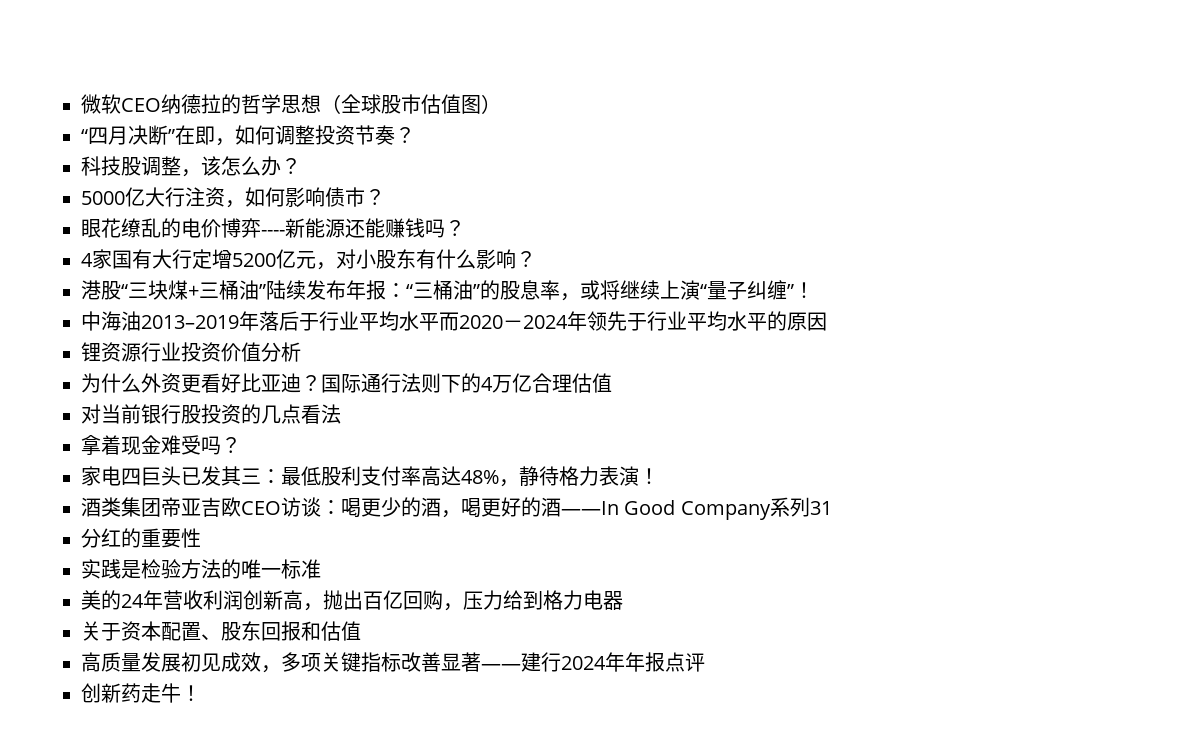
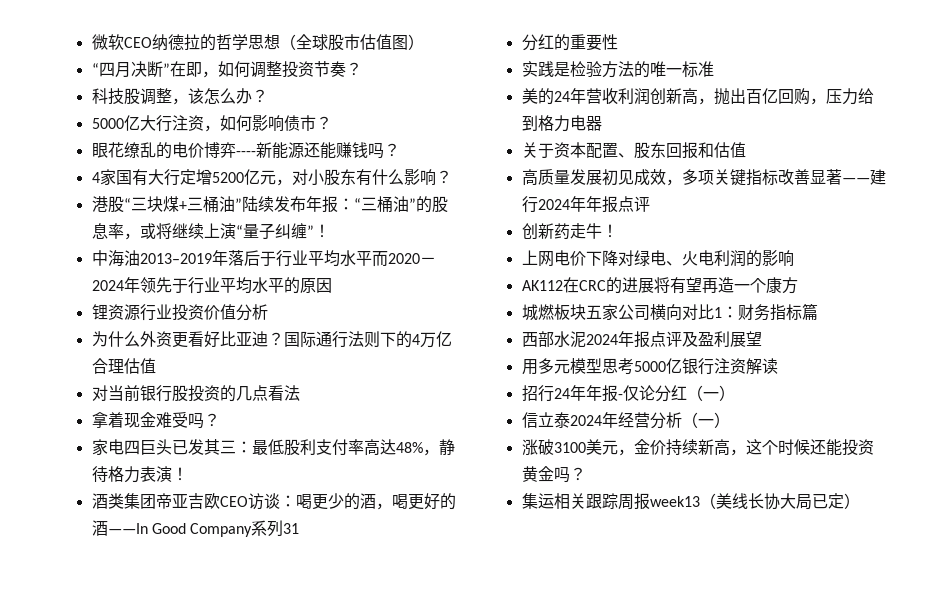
(201, 693) none -> [521,250,794,267] [521,277,798,294] [521,303,818,321] [521,331,762,348] [521,358,778,375] [521,385,735,402] [521,412,730,429] [521,439,874,456] [521,466,586,483] [521,493,860,510] // 上网电价下降对绿电、火电利润的影响 // AK112在CRC的进展将有望再造一个康方 // 城燃板块五家公司横向对比1：财务指标篇 // 西部水泥2024年报点评及盈利展望 // 用多元模型思考5000亿银行注资解读 // 招行24年年报-仅论分红（一） // 信立泰2024年经营分析（一） // 涨破3100美元，金价持续新高，这个时候还能投资黄金吗？ // 集运相关跟踪周报week13（美线长协大局已定）

